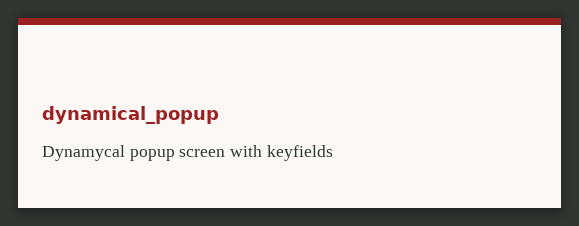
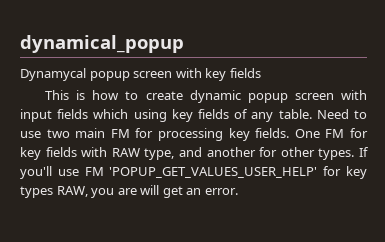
[266,145,333,161] keyfields -> [205,68,261,81] [45,90,367,103] [20,109,368,122] [20,128,368,141] [20,147,369,160] [20,166,367,179] [20,185,238,198] key fields // This is how to create dynamic popup screen with input fields which using key fields of any table. Need to use two main FM for processing key fields. One FM for key fields with RAW type, and another for other types. If you'll use FM 'POPUP_GET_VALUES_USER_HELP' for key types RAW, you are will get an error.

